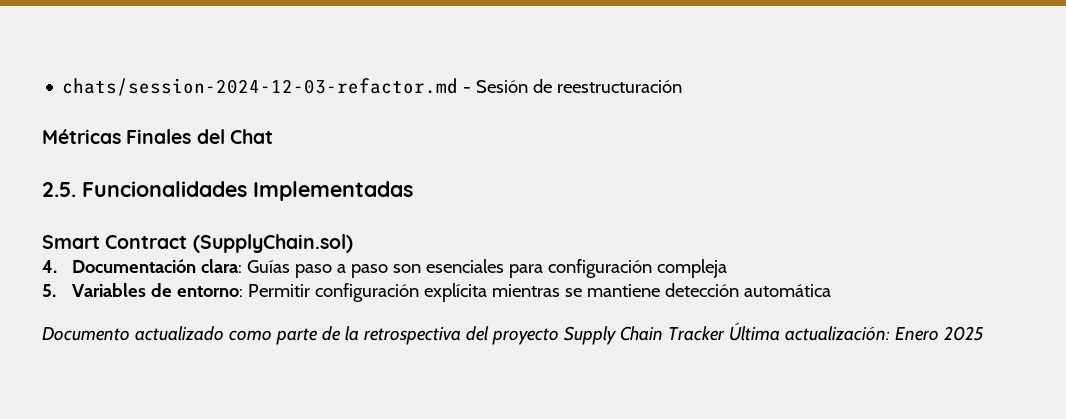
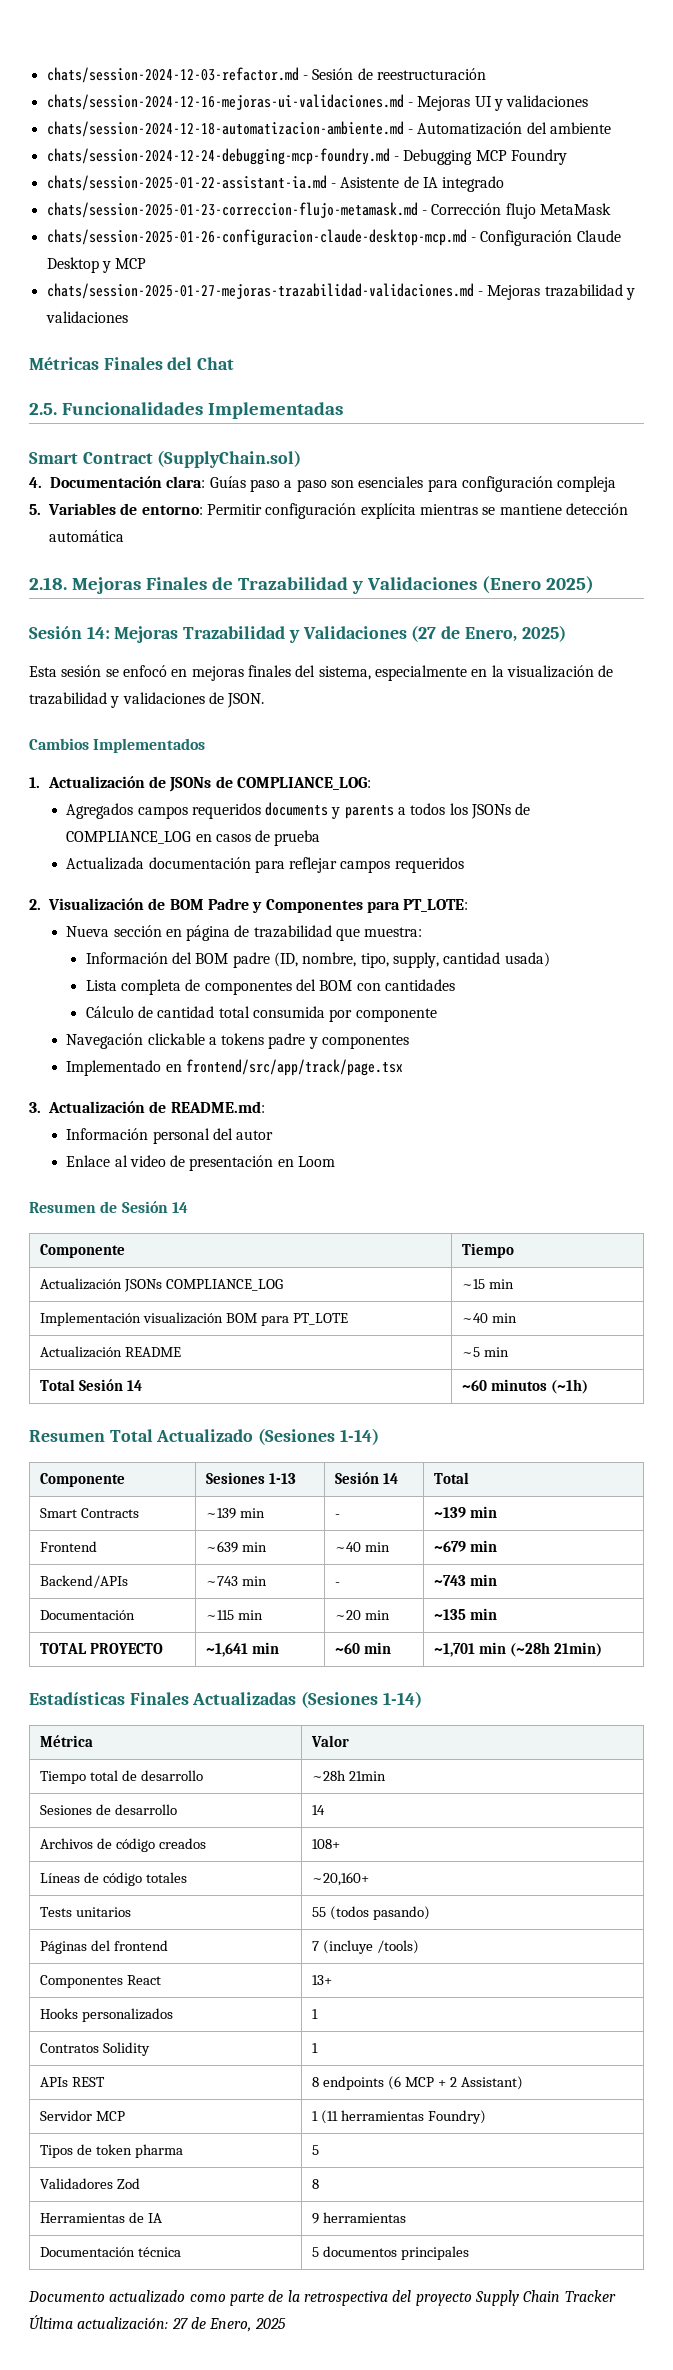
(683, 86) none -> [46,94,589,111] [46,121,611,137] [46,148,567,165] [46,175,505,192] [46,202,611,219] [46,229,621,246] [46,257,147,273] [46,283,635,300] [45,311,128,323] // chats/session-2024-12-16-mejoras-ui-validaciones.md - Mejoras UI y validaciones // chats/session-2024-12-18-automatizacion-ambiente.md - Automatización del ambiente // chats/session-2024-12-24-debugging-mcp-foundry.md - Debugging MCP Foundry // chats/session-2025-01-22-assistant-ia.md - Asistente de IA integrado // chats/session-2025-01-23-correccion-flujo-metamask.md - Corrección flujo MetaMask // chats/session-2025-01-26-configuracion-claude-desktop-mcp.md - Configuración Claude Desktop y MCP // chats/session-2025-01-27-mejoras-trazabilidad-validaciones.md - Mejoras trazabilidad y validaciones
(832, 290) none -> [29,576,594,594] [29,625,566,643] [29,665,614,681] [29,692,265,708] [29,738,206,753] [29,776,371,792] [66,802,531,819] [66,830,321,846] [66,857,464,873] [29,898,469,913] [66,925,423,941] [85,952,550,968] [85,979,456,995] [85,1006,437,1022] [66,1033,410,1049] [66,1059,403,1076] [29,1101,265,1113] [66,1128,274,1144] [66,1155,336,1171] [29,1201,188,1213] [40,1244,126,1258] [462,1243,515,1258] [40,1278,284,1292] [462,1279,515,1289] [40,1312,349,1326] [462,1313,518,1323] [40,1346,182,1358] [462,1347,510,1357] [40,1379,143,1391] [462,1379,589,1394] [29,1428,379,1445] [40,1473,126,1487] [206,1472,297,1484] [335,1472,399,1484] [434,1472,470,1484] [40,1508,140,1518] [206,1508,266,1519] [335,1514,341,1518] [434,1506,498,1518] [40,1541,98,1552] [206,1541,268,1553] [335,1542,391,1552] [434,1540,498,1552] [40,1575,129,1588] [206,1576,268,1586] [335,1582,341,1586] [434,1574,498,1586] [40,1610,136,1620] [206,1610,264,1620] [335,1610,391,1620] [434,1608,498,1620] [40,1643,164,1654] [206,1642,280,1657] [335,1642,392,1654] [434,1642,603,1657] [29,1691,422,1708] [40,1735,94,1747] [311,1735,350,1747] [40,1770,204,1784] [312,1770,387,1781] [40,1804,178,1815] [312,1805,326,1815] [40,1838,207,1852] [312,1839,341,1849] [40,1872,188,1886] [312,1872,370,1886] [40,1907,132,1917] [312,1906,431,1920] [40,1940,169,1954] [312,1940,420,1954] [40,1975,162,1988] [312,1975,333,1985] [40,2008,174,2022] [312,2009,319,2019] [40,2042,151,2056] [312,2043,319,2053] [40,2077,106,2087] [312,2076,523,2090] [40,2110,126,2121] [312,2110,487,2124] [40,2144,184,2158] [312,2145,320,2155] [40,2178,141,2189] [312,2179,320,2189] [40,2212,163,2223] [312,2212,407,2224] [40,2247,182,2257] [312,2246,470,2260] // 2.18. Mejoras Finales de Trazabilidad y Validaciones (Enero 2025) // Sesión 14: Mejoras Trazabilidad y Validaciones (27 de Enero, 2025) // Esta sesión se enfocó en mejoras finales del sistema, especialmente en la visualización de trazabilidad y validaciones de JSON. // Cambios Implementados // 1. Actualización de JSONs de COMPLIANCE_LOG: // Agregados campos requeridos documents y parents a todos los JSONs de COMPLIANCE_LOG en casos de prueba // Actualizada documentación para reflejar campos requeridos // 2. Visualización de BOM Padre y Componentes para PT_LOTE: // Nueva sección en página de trazabilidad que muestra: // Información del BOM padre (ID, nombre, tipo, supply, cantidad usada) // Lista completa de componentes del BOM con cantidades // Cálculo de cantidad total consumida por componente // Navegación clickable a tokens padre y componentes // Implementado en frontend/src/app/track/page.tsx // 3. Actualización de README.md: // Información personal del autor // Enlace al video de presentación en Loom // Resumen de Sesión 14 // Componente | Tiempo // Actualización JSONs COMPLIANCE_LOG | ~15 min // Implementación visualización BOM para PT_LOTE | ~40 min // Actualización README | ~5 min // Total Sesión 14 | ~60 minutos (~1h) // Resumen Total Actualizado (Sesiones 1-14) // Componente | Sesiones 1-13 | Sesión 14 | Total // Smart Contracts | ~139 min | - | ~139 min // Frontend | ~639 min | ~40 min | ~679 min // Backend/APIs | ~743 min | - | ~743 min // Documentación | ~115 min | ~20 min | ~135 min // TOTAL PROYECTO | ~1,641 min | ~60 min | ~1,701 min (~28h 21min) // Estadísticas Finales Actualizadas (Sesiones 1-14) // Métrica | Valor // Tiempo total de desarrollo | ~28h 21min // Sesiones de desarrollo | 14 // Archivos de código creados | 108+ // Líneas de código totales | ~20,160+ // Tests unitarios | 55 (todos pasando) // Páginas del frontend | 7 (incluye /tools) // Componentes React | 13+ // Hooks personalizados | 1 // Contratos Solidity | 1 // APIs REST | 8 endpoints (6 MCP + 2 Assistant) // Servidor MCP | 1 (11 herramientas Foundry) // Tipos de token pharma | 5 // Validadores Zod | 8 // Herramientas de IA | 9 herramientas // Documentación técnica | 5 documentos principales
[894,327,939,341] Enero -> [171,2317,252,2332] 27 de Enero,

